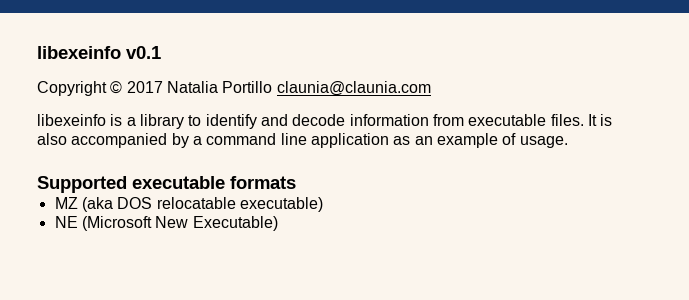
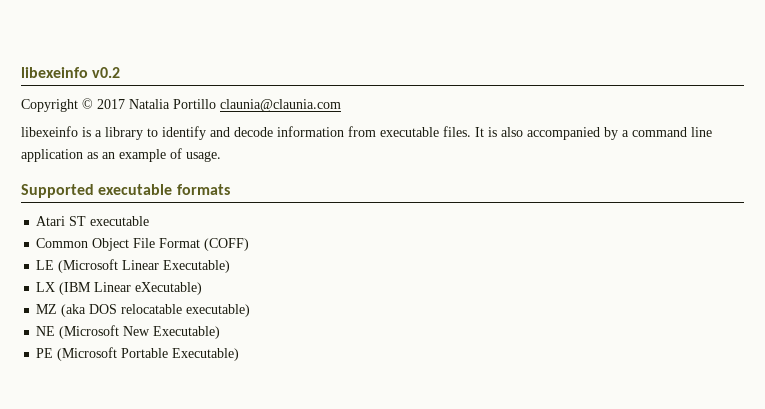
[37,46,161,59] libexeinfo v0.1 -> [21,67,121,78] libexeinfo v0.2
(296, 182) none -> [36,216,150,226] [36,238,250,251] [36,259,231,273] [36,282,203,295] // Atari ST executable // Common Object File Format (COFF) // LE (Microsoft Linear Executable) // LX (IBM Linear eXecutable)
(278, 223) none -> [36,347,240,361] // PE (Microsoft Portable Executable)

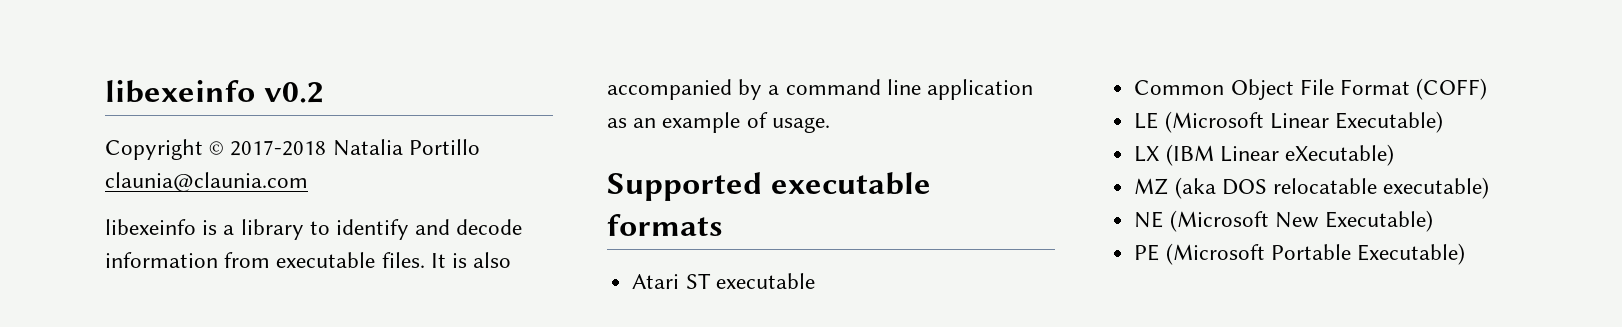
[97,99,125,109] 2017 -> [230,140,327,156] 2017-2018

